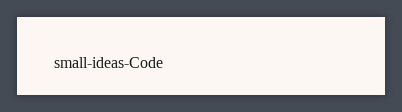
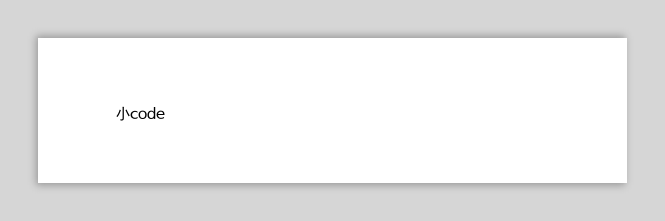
[54,57,163,68] small-ideas-Code -> [116,106,165,121] 小code

